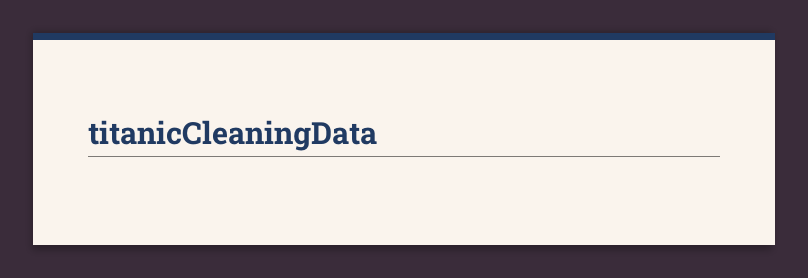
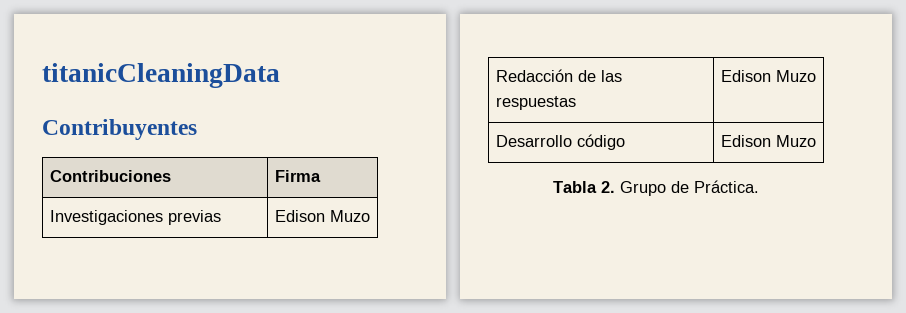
(377, 135) none -> [42,119,197,140] [49,170,171,182] [274,170,321,182] [49,210,221,225] [274,210,370,222] [495,69,622,82] [495,96,576,110] [720,70,816,82] [495,134,625,150] [720,135,816,147] [553,180,759,196] // Contribuyentes // Contribuciones | Firma // Investigaciones previas | Edison Muzo // Redacción de las respuestas | Edison Muzo // Desarrollo código | Edison Muzo // Tabla 2. Grupo de Práctica.

